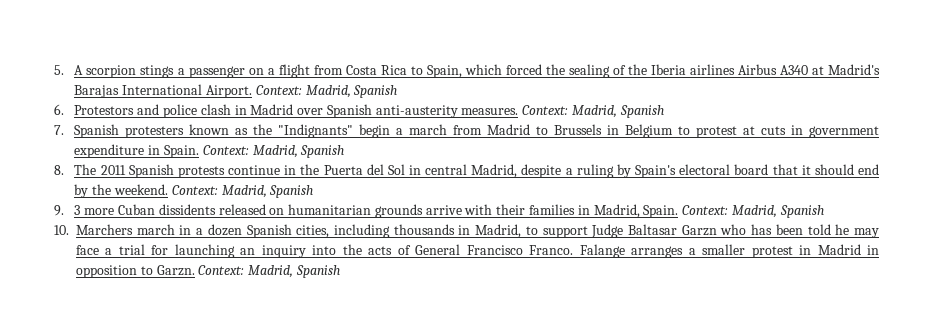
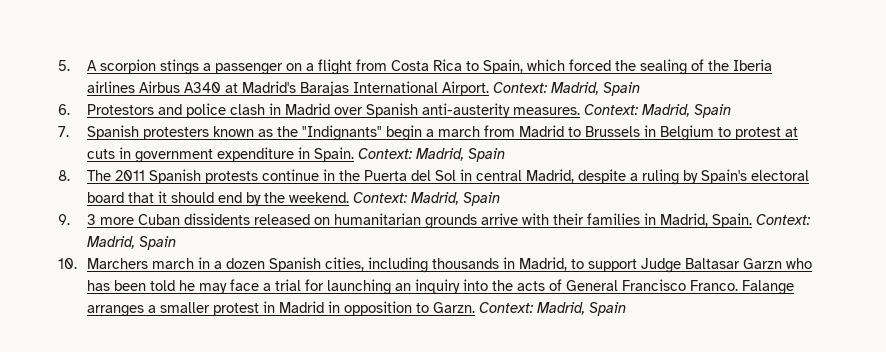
[353,85,398,98] Spanish -> [602,82,640,96] Spain
[619,105,664,118] Spanish -> [693,104,731,118] Spain
[300,145,345,158] Spanish -> [467,148,505,162] Spain
[269,185,314,198] Spanish -> [462,192,500,206] Spain
[779,205,824,218] Spanish -> [138,236,176,250] Spain
[295,265,340,278] Spanish -> [588,302,626,316] Spain

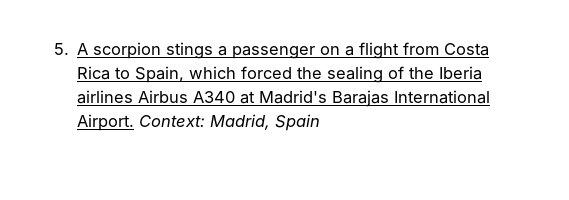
[58,103,731,118] [58,125,798,141] [86,147,505,163] [58,169,809,185] [86,191,500,206] [58,213,810,229] [86,236,176,250] [58,257,812,273] [86,279,794,295] [86,301,626,317] // 6. Protestors and police clash in Madrid over Spanish anti-austerity measures. Context: Madrid, Spain // 7. Spanish protesters known as the "Indignants" begin a march from Madrid to Brussels in Belgium to protest at cuts in government expenditure in Spain. Context: Madrid, Spain // 8. The 2011 Spanish protests continue in the Puerta del Sol in central Madrid, despite a ruling by Spain's electoral board that it should end by the weekend. Context: Madrid, Spain // 9. 3 more Cuban dissidents released on humanitarian grounds arrive with their families in Madrid, Spain. Context: Madrid, Spain // 10. Marchers march in a dozen Spanish cities, including thousands in Madrid, to support Judge Baltasar Garzn who has been told he may face a trial for launching an inquiry into the acts of General Francisco Franco. Falange arranges a smaller protest in Madrid in opposition to Garzn. Context: Madrid, Spain -> (321, 122) none

